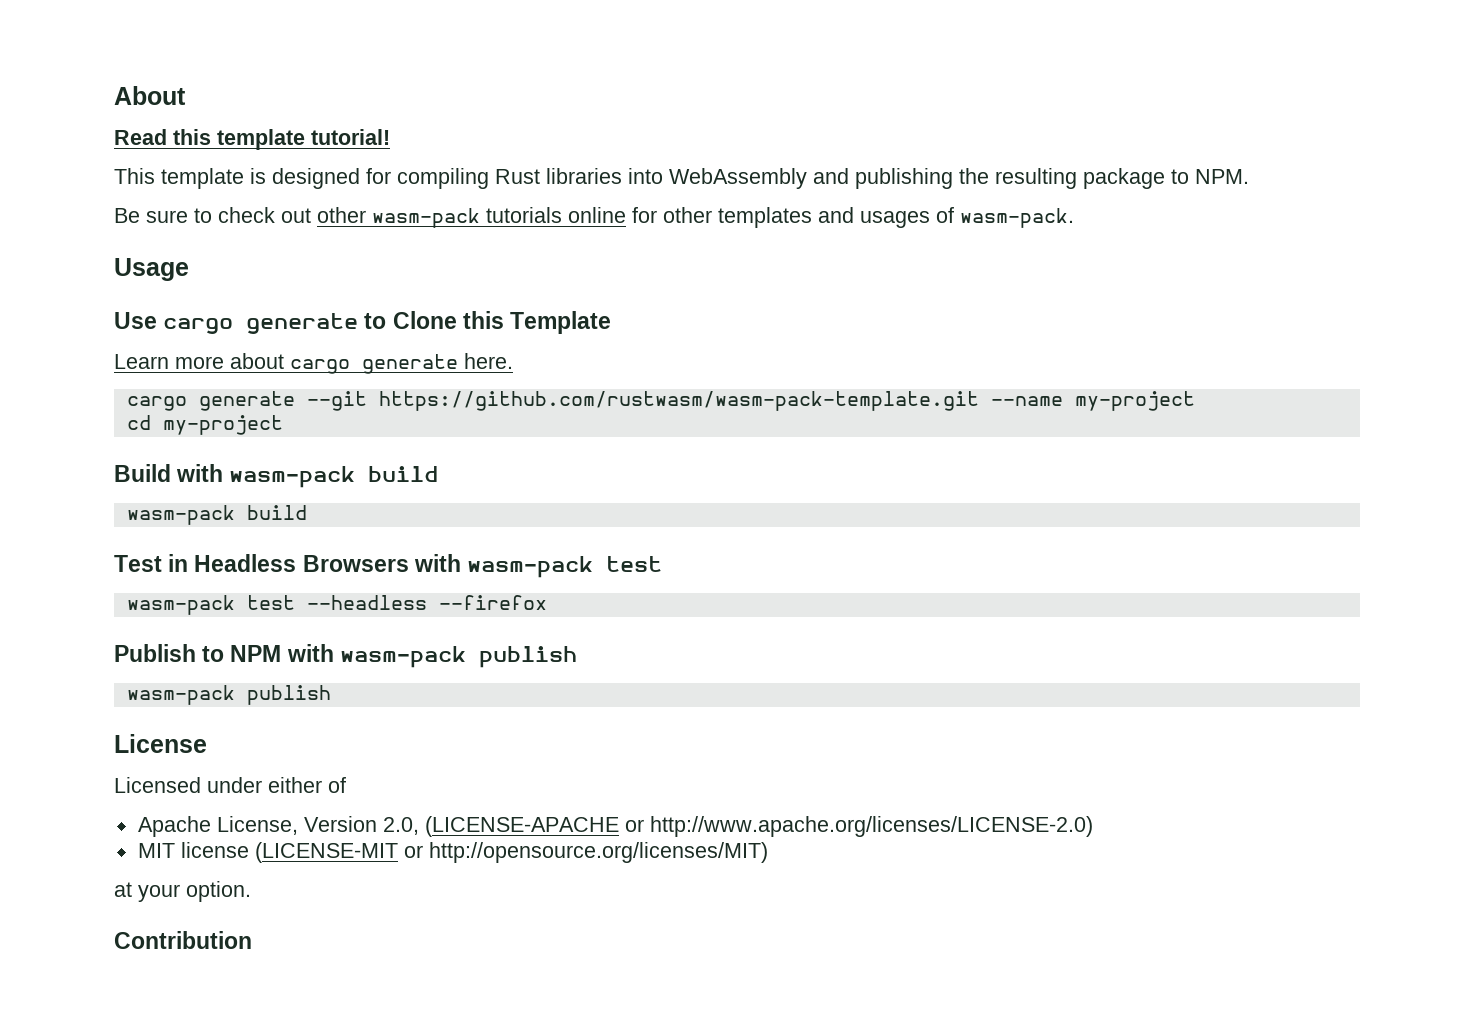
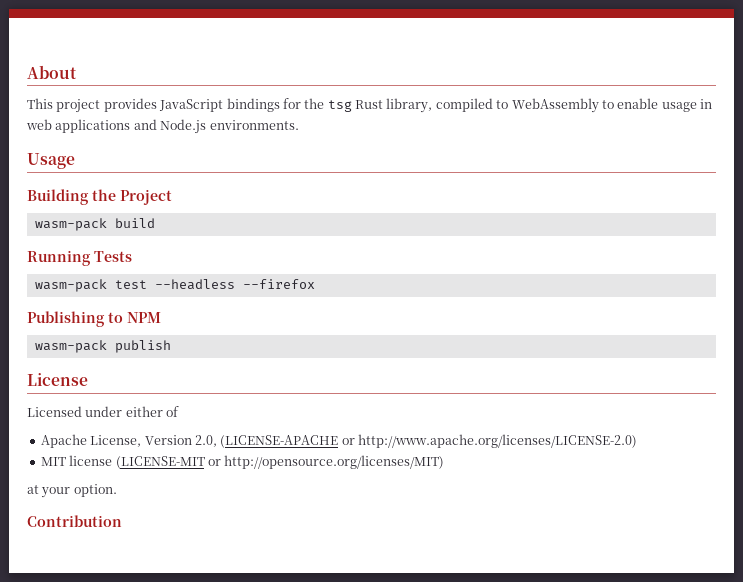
[114,129,390,150] [114,168,1249,189] [114,207,1074,228] [114,258,189,281] [114,311,612,334] [114,353,513,374] [126,391,1195,411] [126,415,283,435] [114,464,439,488] [126,505,307,525] [114,554,663,578] Read this template tutorial! // This template is designed for compiling Rust libraries into WebAssembly and publishing the resulting package to NPM. // Be sure to check out other wasm-pack tutorials online for other templates and usages of wasm-pack. // Usage // Use cargo generate to Clone this Template // Learn more about cargo generate here. // cargo generate --git https://github.com/rustwasm/wasm-pack-template.git --name my-project // cd my-project // Build with wasm-pack build // wasm-pack build // Test in Headless Browsers with wasm-pack test -> [27,98,712,113] [26,119,299,134] [27,153,75,169] [27,189,172,205] [34,218,155,231] [27,250,132,266] This project provides JavaScript bindings for the tsg Rust library, compiled to WebAssembly to enable usage in web applications and Node.js environments. // Usage // Building the Project // wasm-pack build // Running Tests
[114,644,196,662] Publish -> [27,311,105,327] Publishing
[286,644,577,668] with wasm-pack publish -> (161, 317) none

